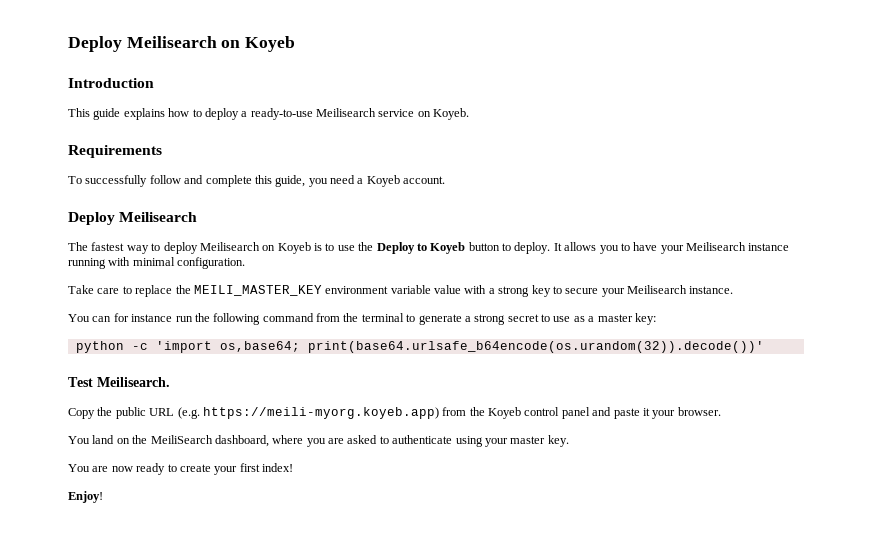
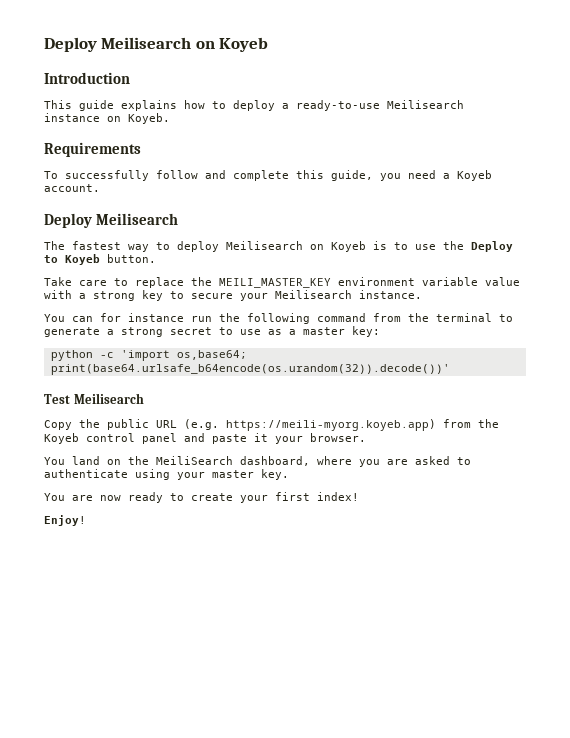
[378,109,415,117] service -> [44,113,100,122] instance
[468,242,790,254] [68,257,246,269] button to deploy. It allows you to have your Meilisearch instance running with minimal configuration. -> [107,254,156,263] button.
[97,377,170,387] Meilisearch. -> [73,393,144,404] Meilisearch

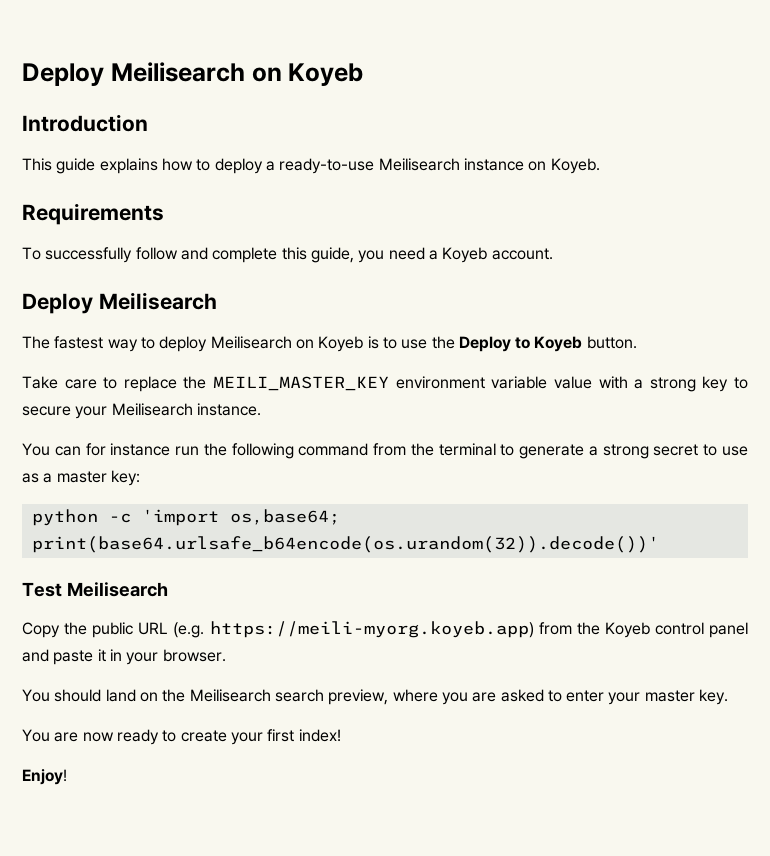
(268, 437) none -> [109,649,122,661] in
(65, 461) none -> [54,689,102,702] should
[156,456,310,466] MeiliSearch dashboard, -> [189,689,389,705] Meilisearch search preview,
[44,469,170,480] authenticate using -> [566,690,605,702] enter

